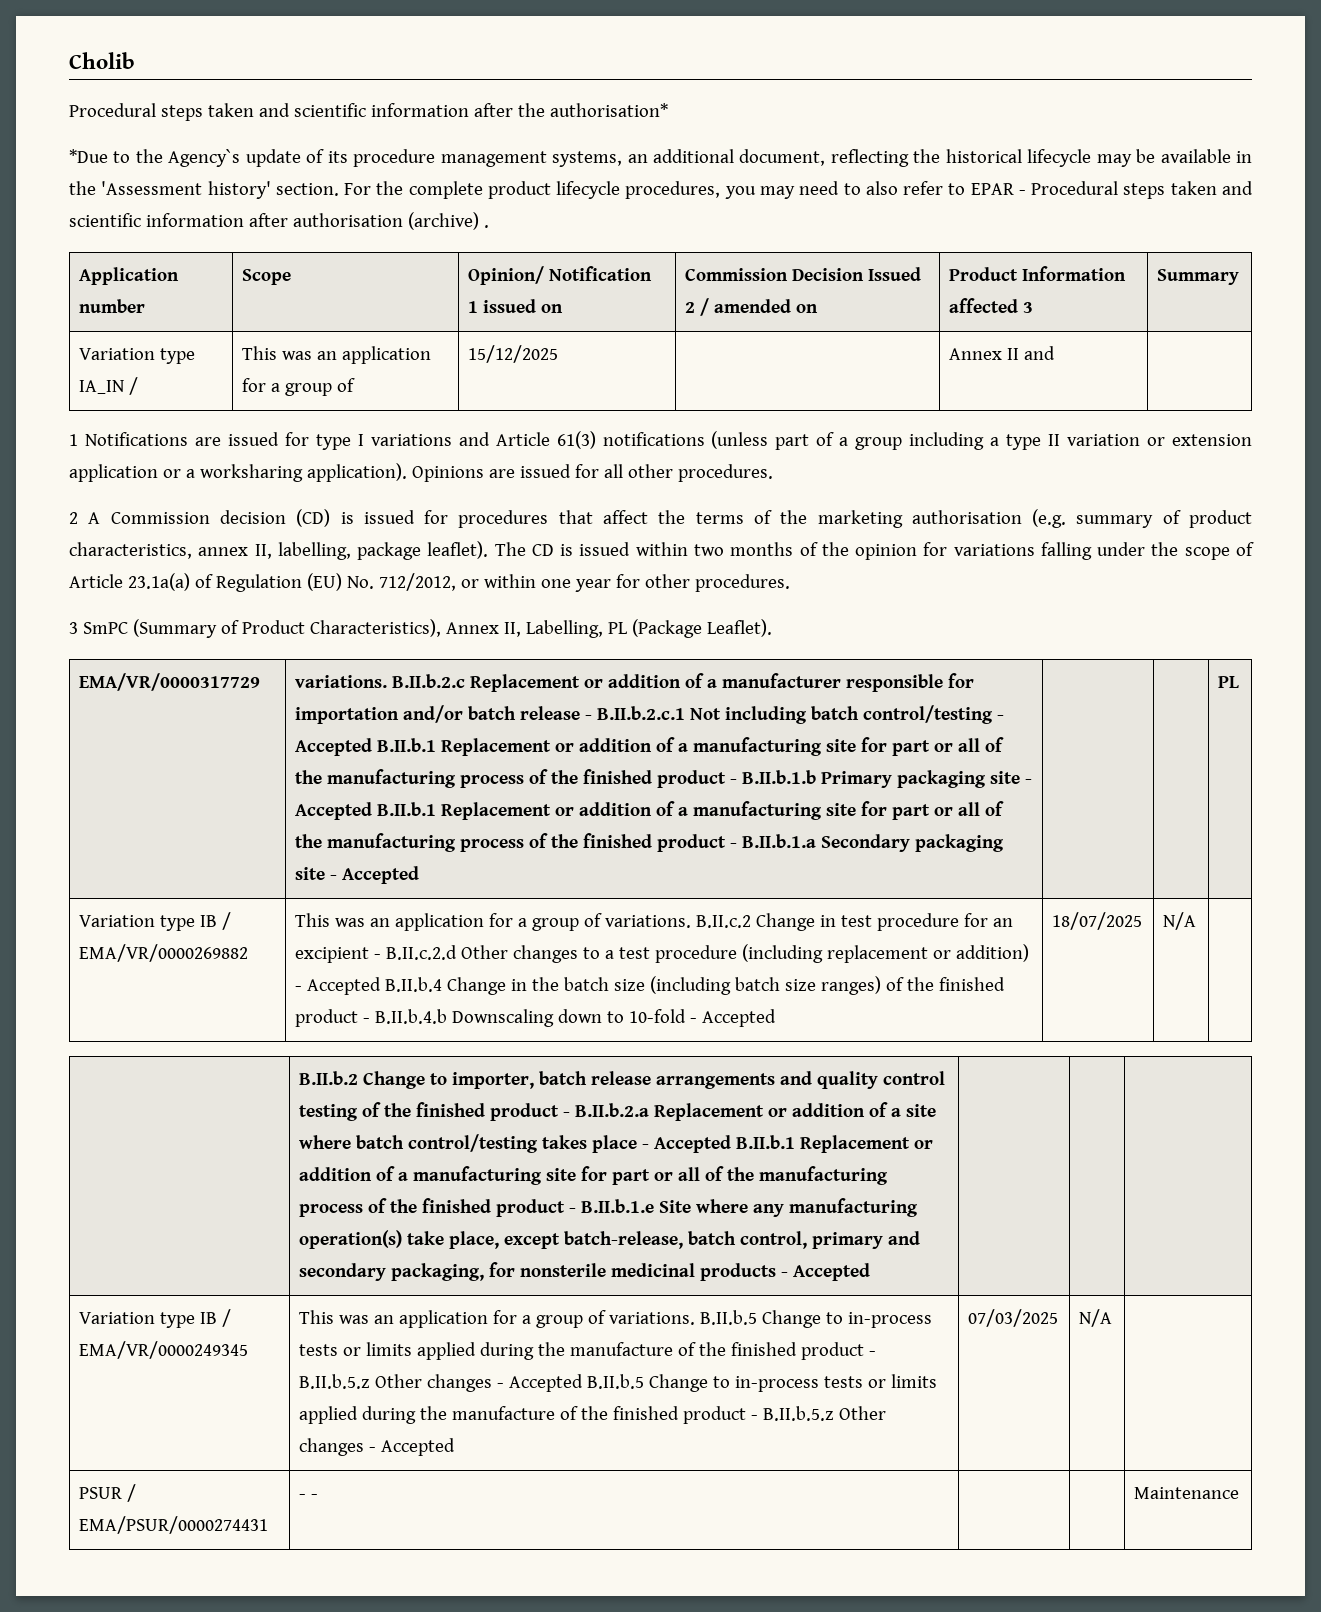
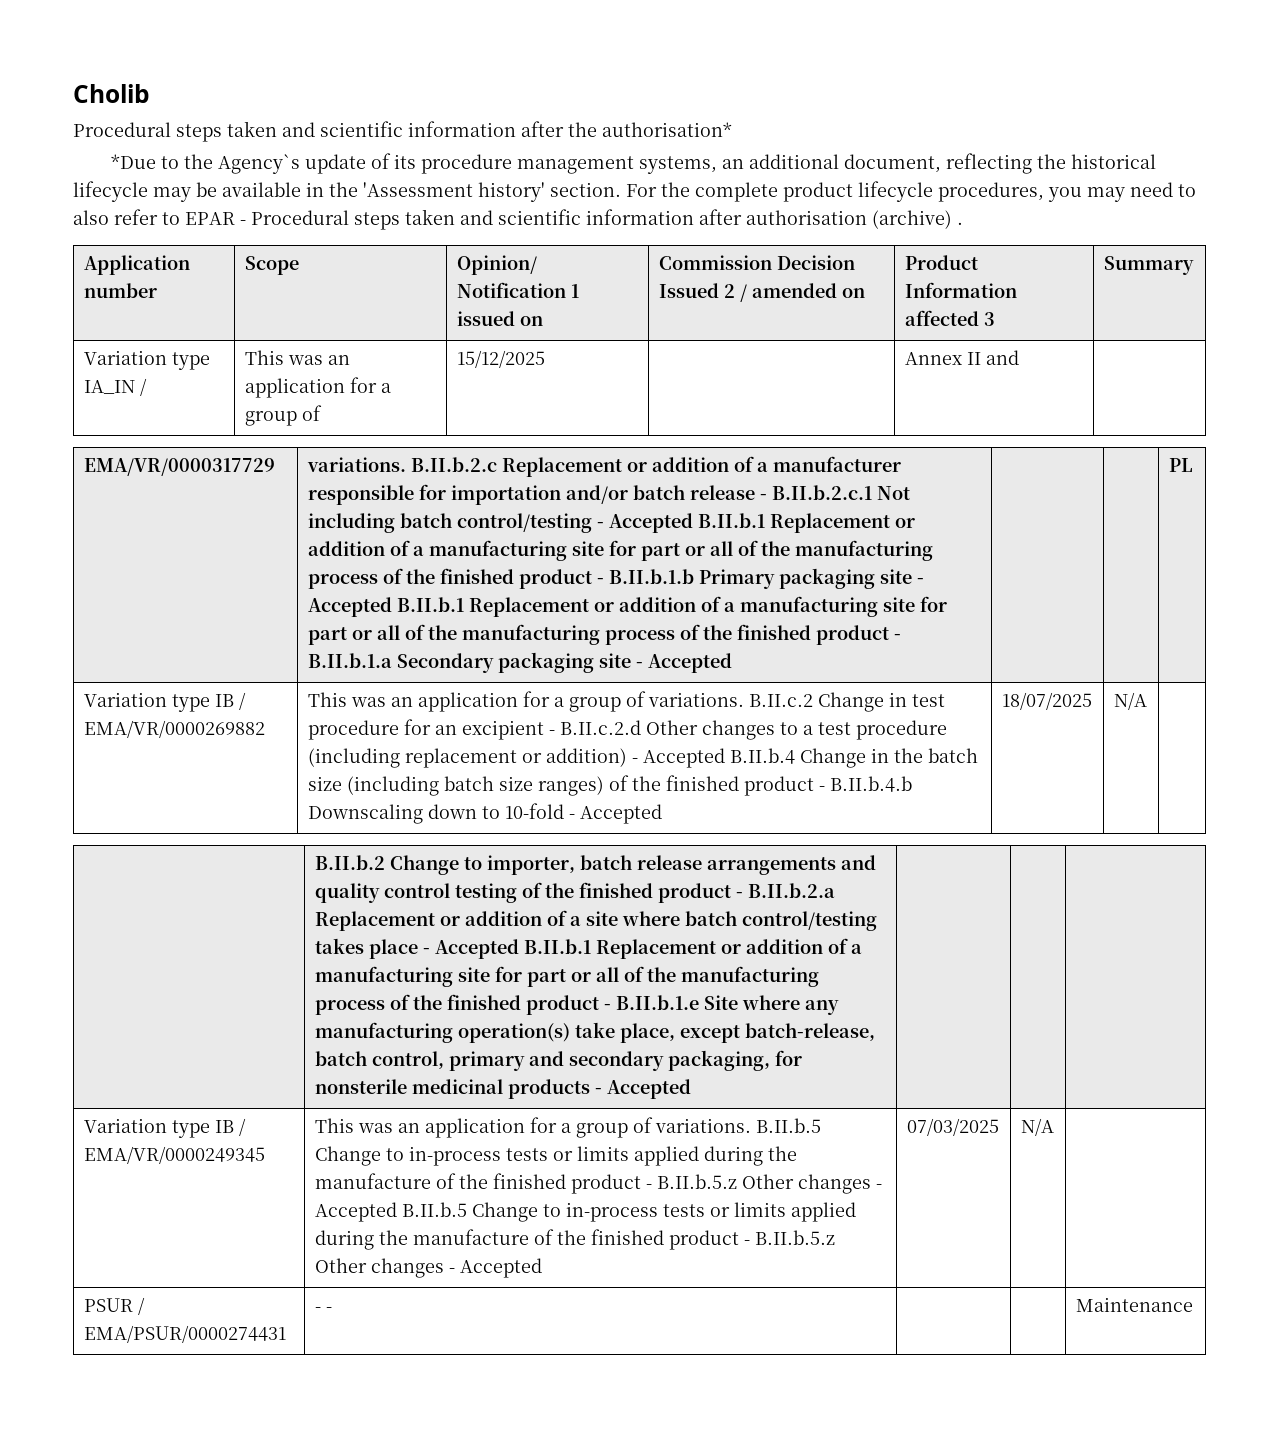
[69,431,1252,450] [69,463,773,482] [69,509,1252,528] [69,541,1254,560] [69,573,790,592] [69,619,772,638] // 1 Notifications are issued for type I variations and Article 61(3) notifications (unless part of a group including a type II variation or extension application or a worksharing application). Opinions are issued for all other procedures. // 2 A Commission decision (CD) is issued for procedures that affect the terms of the marketing authorisation (e.g. summary of product characteristics, annex II, labelling, package leaflet). The CD is issued within two months of the opinion for variations falling under the scope of Article 23.1a(a) of Regulation (EU) No. 712/2012, or within one year for other procedures. // 3 SmPC (Summary of Product Characteristics), Annex II, Labelling, PL (Package Leaflet). -> (1019, 357) none

